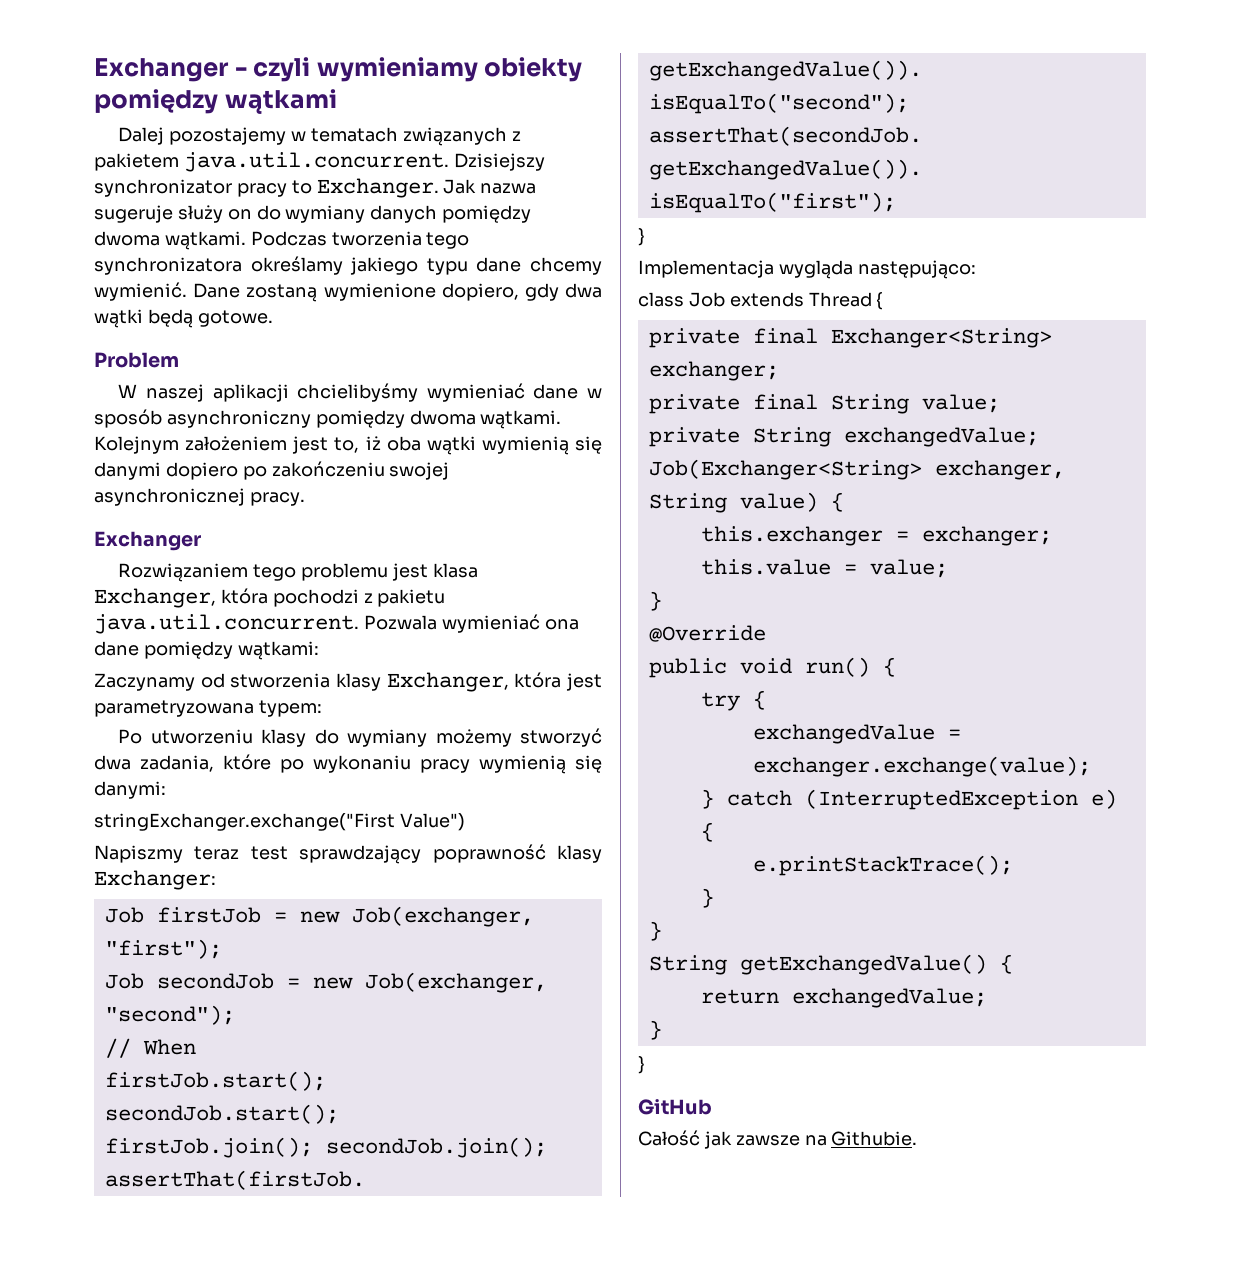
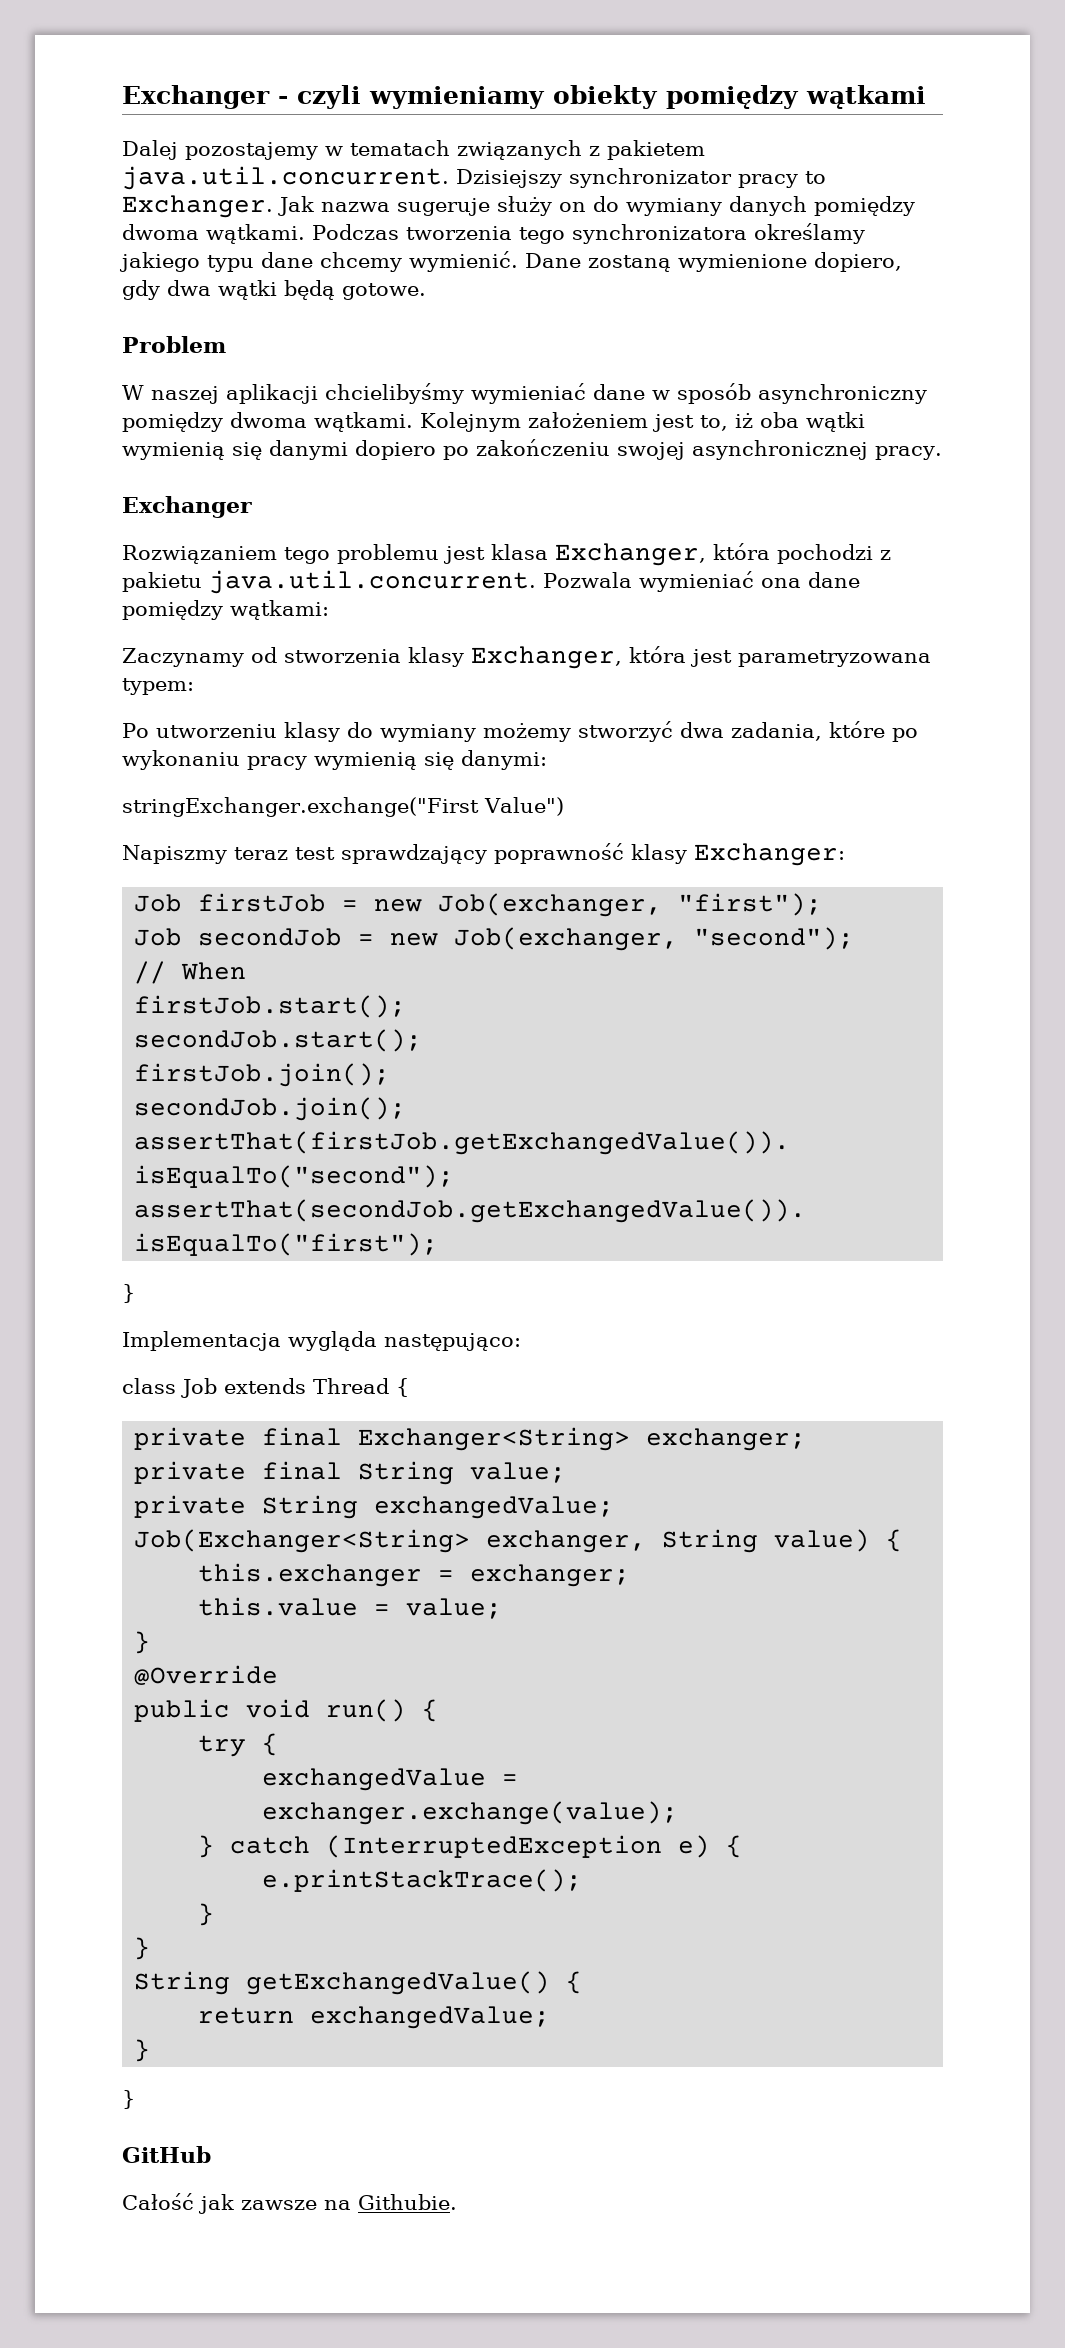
(313, 1147) none -> (391, 1075) //

